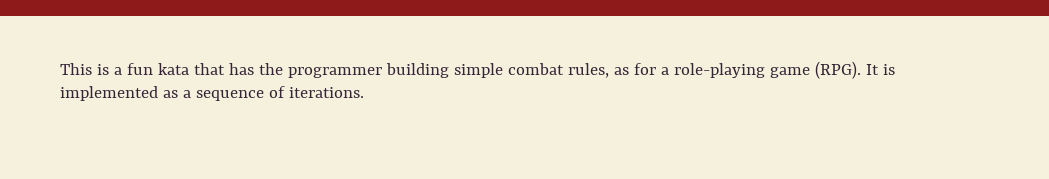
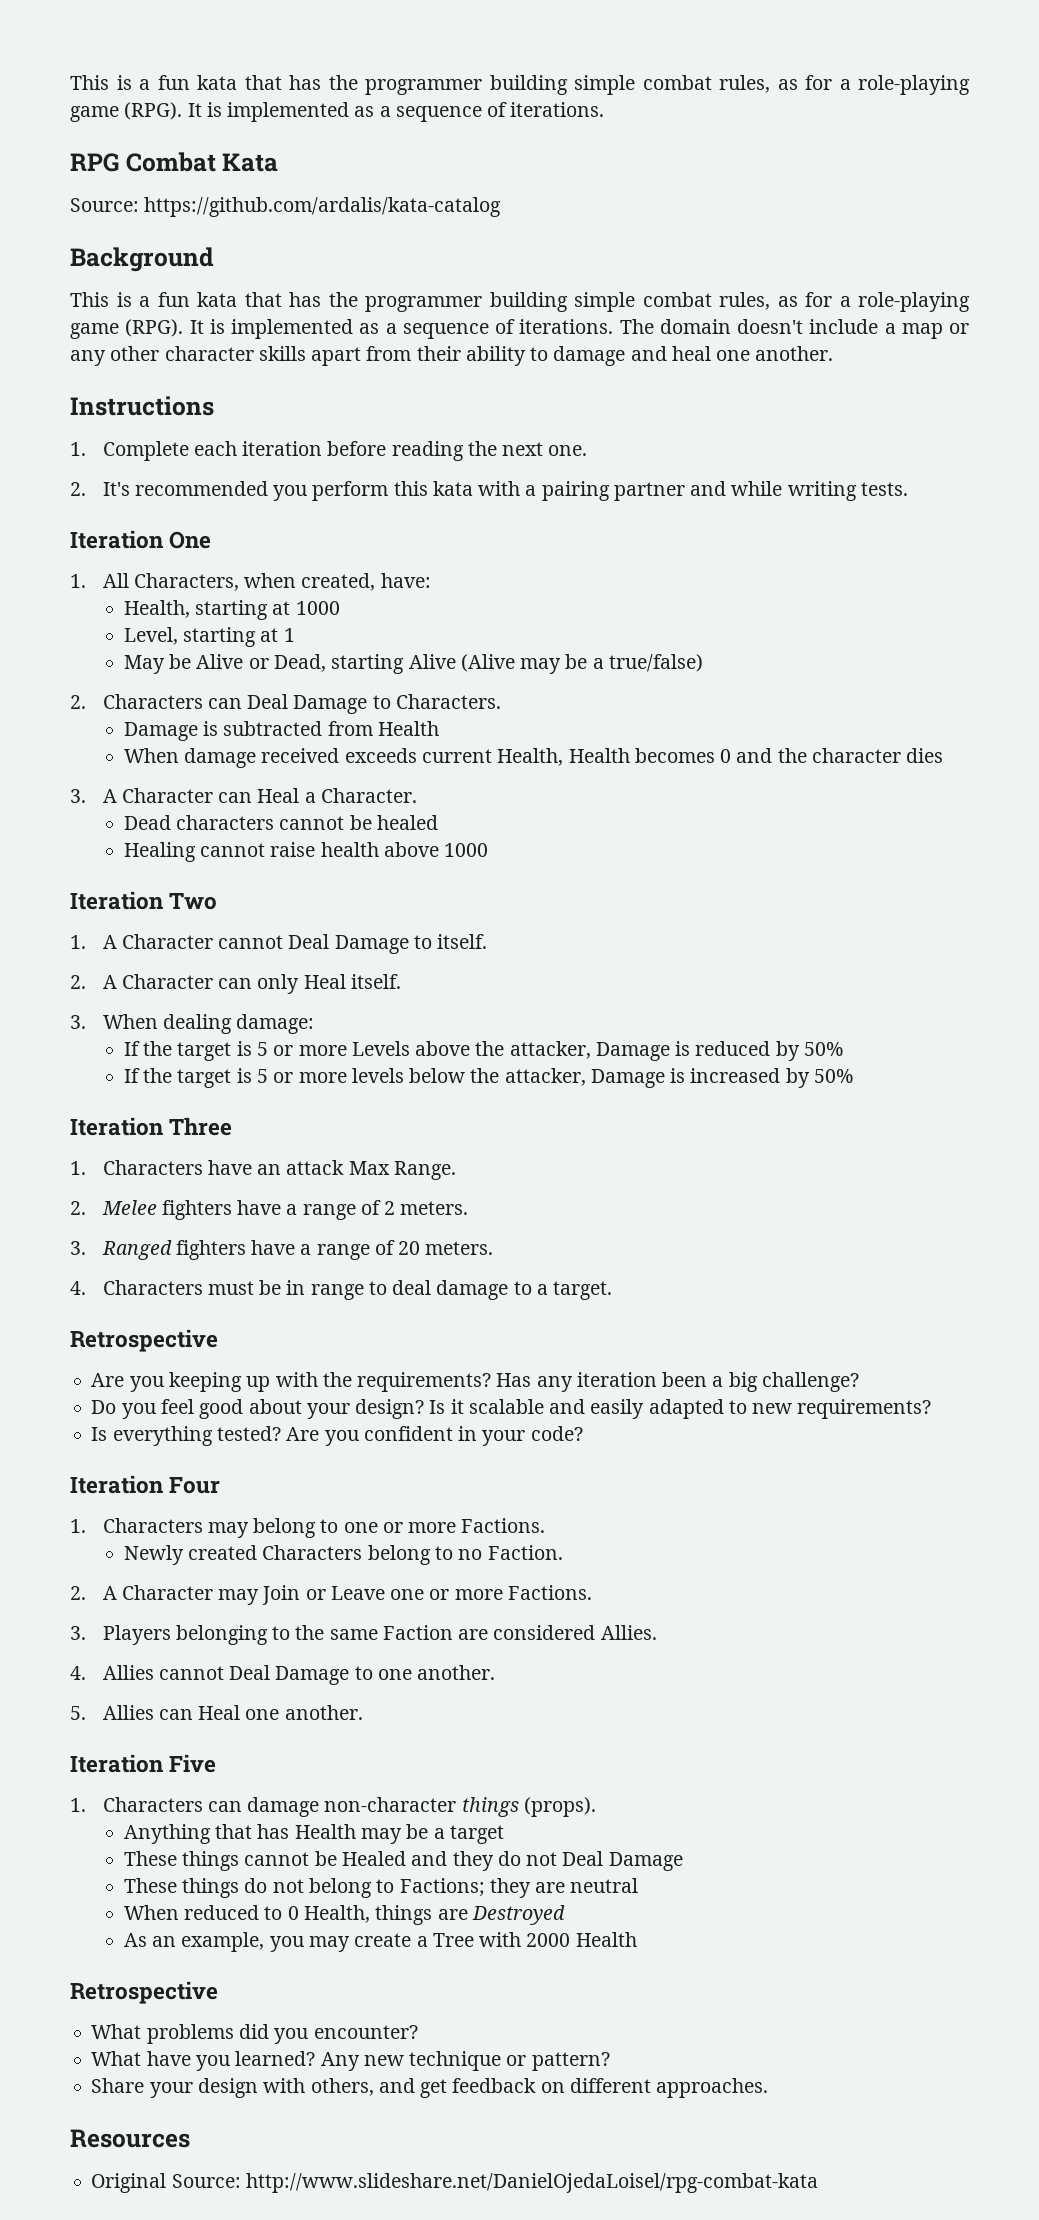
(364, 92) none -> [70,152,279,172] [70,197,502,217] [70,247,214,272] [70,292,970,312] [70,319,969,339] [70,346,834,366] [70,396,214,416] [70,441,588,461] [70,481,908,501] [70,530,212,549] [70,573,431,591] [123,600,340,620] [123,627,295,647] [123,654,703,674] [70,694,501,714] [123,721,440,741] [123,748,944,768] [70,788,417,803] [123,815,439,830] [123,842,489,862] [70,891,218,910] [70,934,488,954] [70,974,401,994] [70,1014,315,1034] [123,1041,843,1061] [123,1068,853,1088] [70,1117,233,1136] [70,1160,456,1180] [70,1200,469,1220] [70,1240,494,1260] [70,1280,613,1300] [70,1329,218,1352] [91,1372,859,1392] [91,1399,932,1419] [91,1426,583,1446] [70,1475,221,1494] [70,1518,546,1538] [123,1545,563,1565] [70,1585,592,1605] [70,1625,657,1645] [70,1665,496,1685] [70,1705,363,1720] [70,1754,217,1773] [70,1797,596,1817] [123,1824,504,1844] [123,1851,683,1871] [123,1878,639,1898] [123,1905,565,1925] [123,1932,637,1952] [70,1981,218,2004] [91,2024,418,2044] [91,2051,610,2071] [91,2078,769,2098] [70,2129,190,2148] [91,2173,818,2193] // RPG Combat Kata // Source: https://github.com/ardalis/kata-catalog // Background // This is a fun kata that has the programmer building simple combat rules, as for a role-playing game (RPG). It is implemented as a sequence of iterations. The domain doesn't include a map or any other character skills apart from their ability to damage and heal one another. // Instructions // 1. Complete each iteration before reading the next one. // 2. It's recommended you perform this kata with a pairing partner and while writing tests. // Iteration One // 1. All Characters, when created, have: // Health, starting at 1000 // Level, starting at 1 // May be Alive or Dead, starting Alive (Alive may be a true/false) // 2. Characters can Deal Damage to Characters. // Damage is subtracted from Health // When damage received exceeds current Health, Health becomes 0 and the character dies // 3. A Character can Heal a Character. // Dead characters cannot be healed // Healing cannot raise health above 1000 // Iteration Two // 1. A Character cannot Deal Damage to itself. // 2. A Character can only Heal itself. // 3. When dealing damage: // If the target is 5 or more Levels above the attacker, Damage is reduced by 50% // If the target is 5 or more levels below the attacker, Damage is increased by 50% // Iteration Three // 1. Characters have an attack Max Range. // 2. Melee fighters have a range of 2 meters. // 3. Ranged fighters have a range of 20 meters. // 4. Characters must be in range to deal damage to a target. // Retrospective // Are you keeping up with the requirements? Has any iteration been a big challenge? // Do you feel good about your design? Is it scalable and easily adapted to new requirements? // Is everything tested? Are you confident in your code? // Iteration Four // 1. Characters may belong to one or more Factions. // Newly created Characters belong to no Faction. // 2. A Character may Join or Leave one or more Factions. // 3. Players belonging to the same Faction are considered Allies. // 4. Allies cannot Deal Damage to one another. // 5. Allies can Heal one another. // Iteration Five // 1. Characters can damage non-character things (props). // Anything that has Health may be a target // These things cannot be Healed and they do not Deal Damage // These things do not belong to Factions; they are neutral // When reduced to 0 Health, things are Destroyed // As an example, you may create a Tree with 2000 Health // Retrospective // What problems did you encounter? // What have you learned? Any new technique or pattern? // Share your design with others, and get feedback on different approaches. // Resources // Original Source: http://www.slideshare.net/DanielOjedaLoisel/rpg-combat-kata

